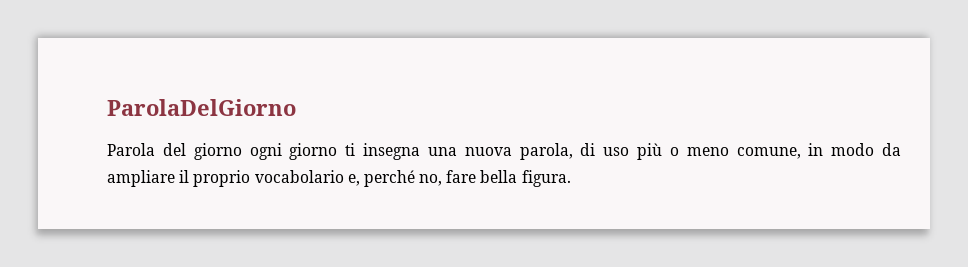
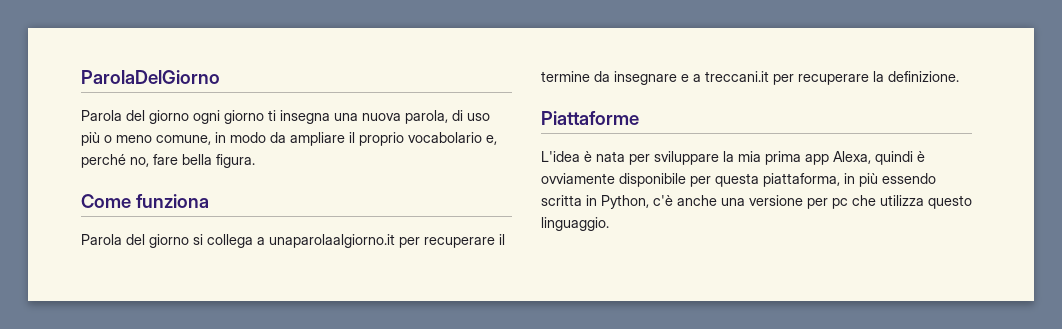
(571, 178) none -> [81,194,209,208] [81,234,505,248] [541,71,959,85] [541,111,639,125] [541,151,925,165] [541,173,936,187] [541,195,972,209] [541,217,609,231] // Come funziona // Parola del giorno si collega a unaparolaalgiorno.it per recuperare il termine da insegnare e a treccani.it per recuperare la definizione. // Piattaforme // L'idea è nata per sviluppare la mia prima app Alexa, quindi è ovviamente disponibile per questa piattaforma, in più essendo scritta in Python, c'è anche una versione per pc che utilizza questo linguaggio.

